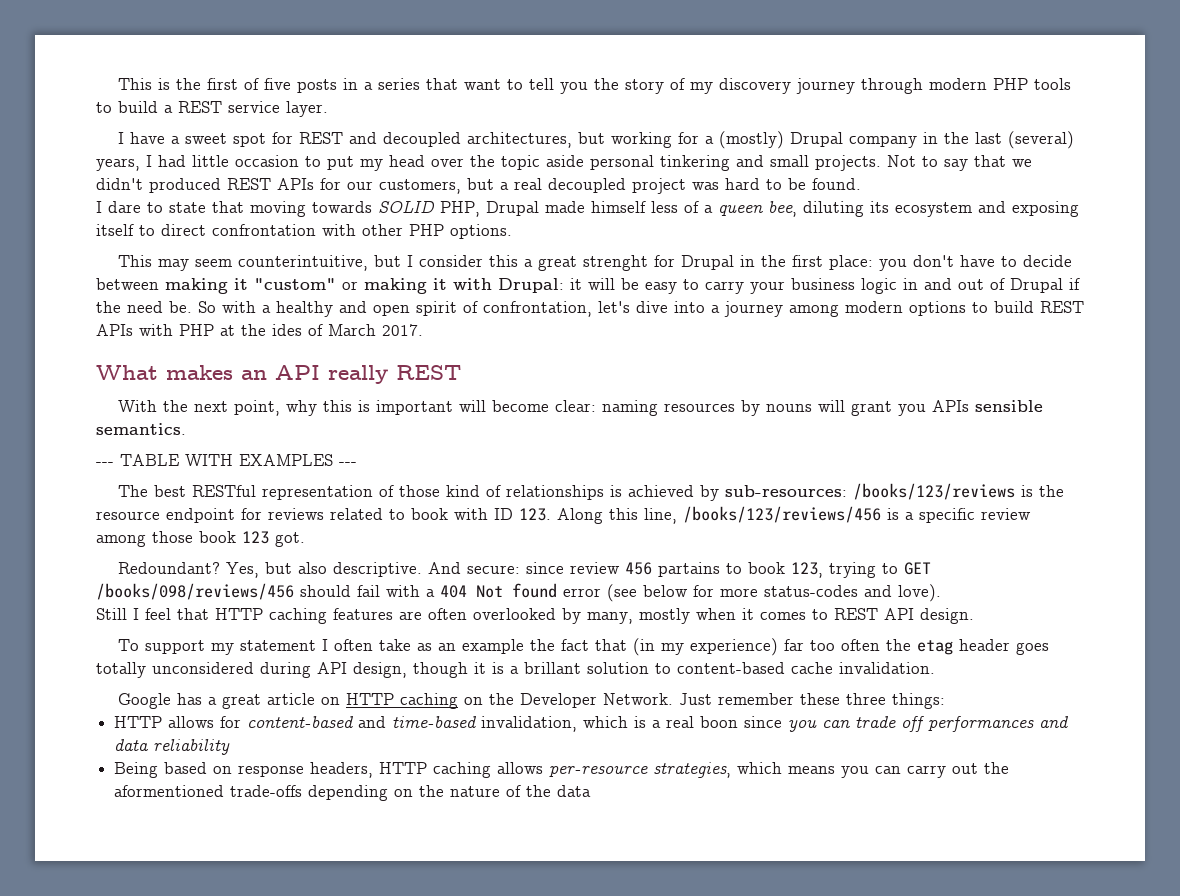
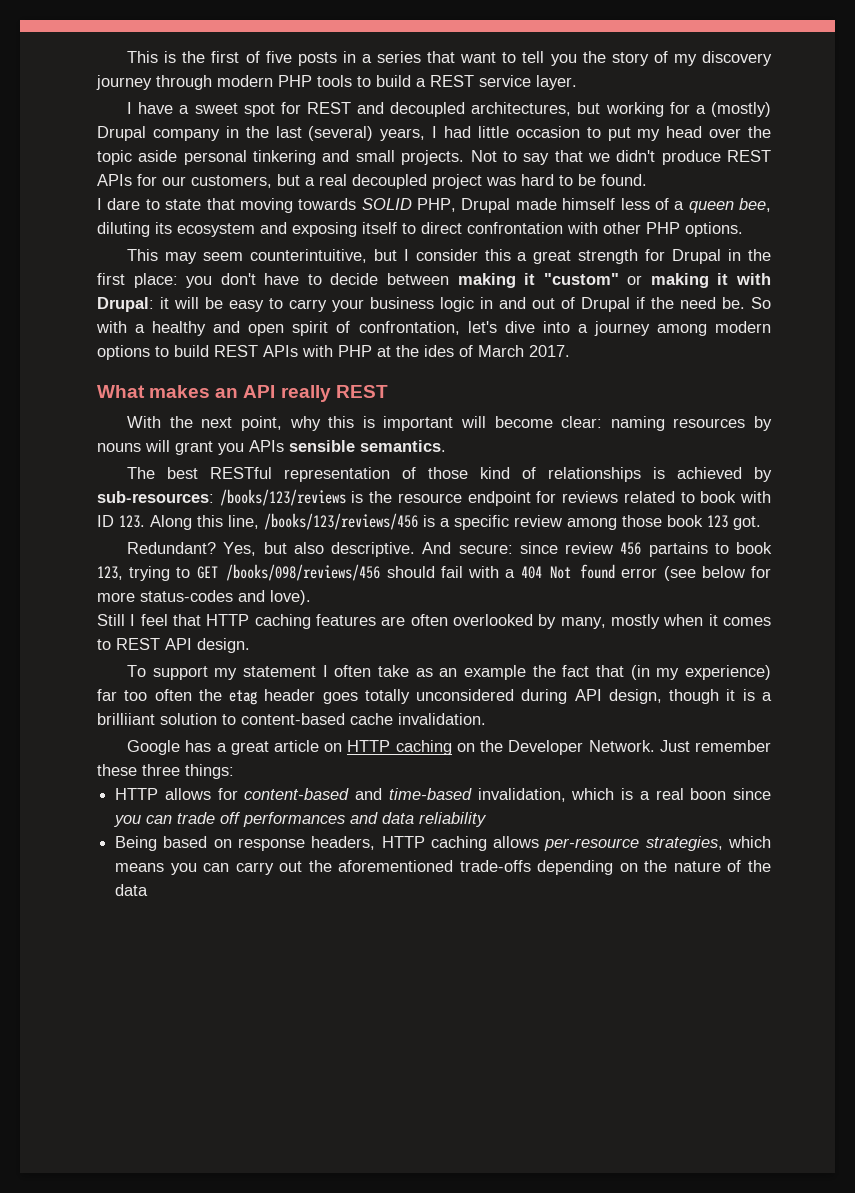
[149,178,221,193] produced -> [661,150,721,165] produce
[583,255,649,271] strenght -> [578,249,639,264] strength
[96,454,357,466] // --- TABLE WITH EXAMPLES --- -> (446, 446) none
[118,562,221,574] Redoundant? -> [127,542,217,554] Redundant?
[524,662,581,674] brillant -> [97,713,155,725] brilliiant
[114,785,225,797] aformentioned -> [338,860,454,872] aforementioned

